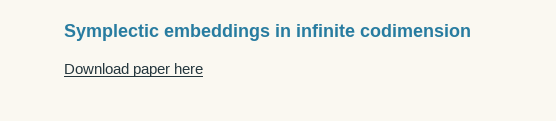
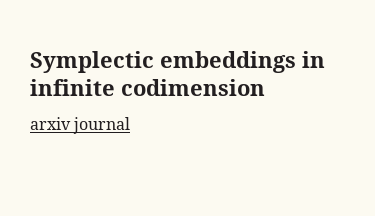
[64,63,204,77] Download paper here -> [30,117,131,134] arxiv journal

